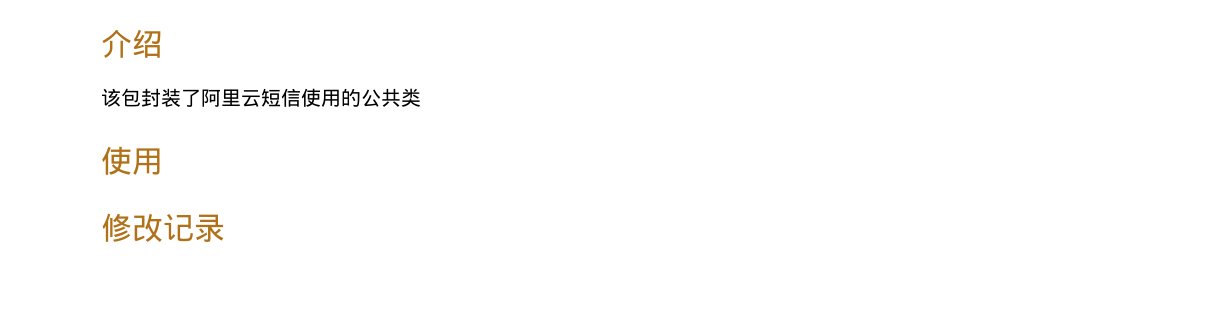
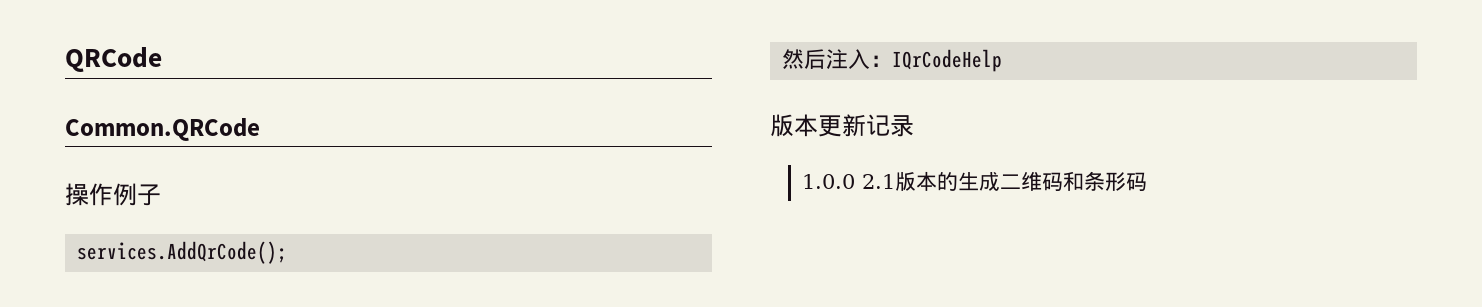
[101,29,163,58] [101,88,421,107] [101,146,163,175] [101,213,225,242] 介绍 // 该包封装了阿里云短信使用的公共类 // 使用 // 修改记录 -> [65,47,162,72] [65,118,260,141] [65,183,161,206] [77,241,288,264] [782,49,1003,72] [770,114,914,137] [801,171,1147,191] QRCode // Common.QRCode // 操作例子 // services.AddQrCode(); // 然后注入：IQrCodeHelp // 版本更新记录 // 1.0.0 2.1版本的生成二维码和条形码

